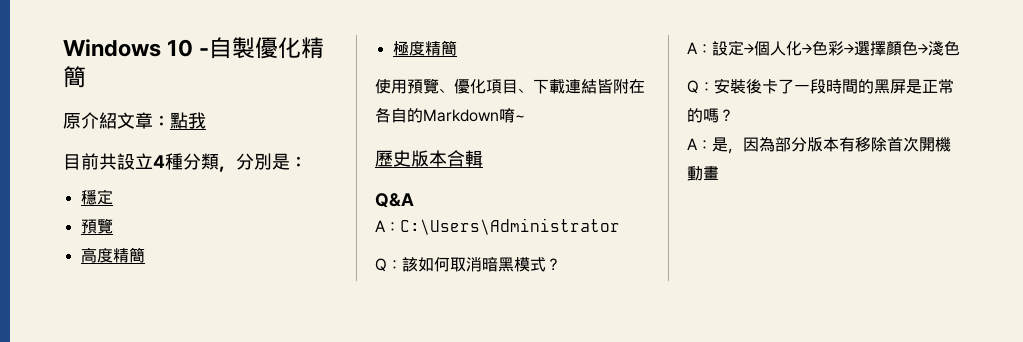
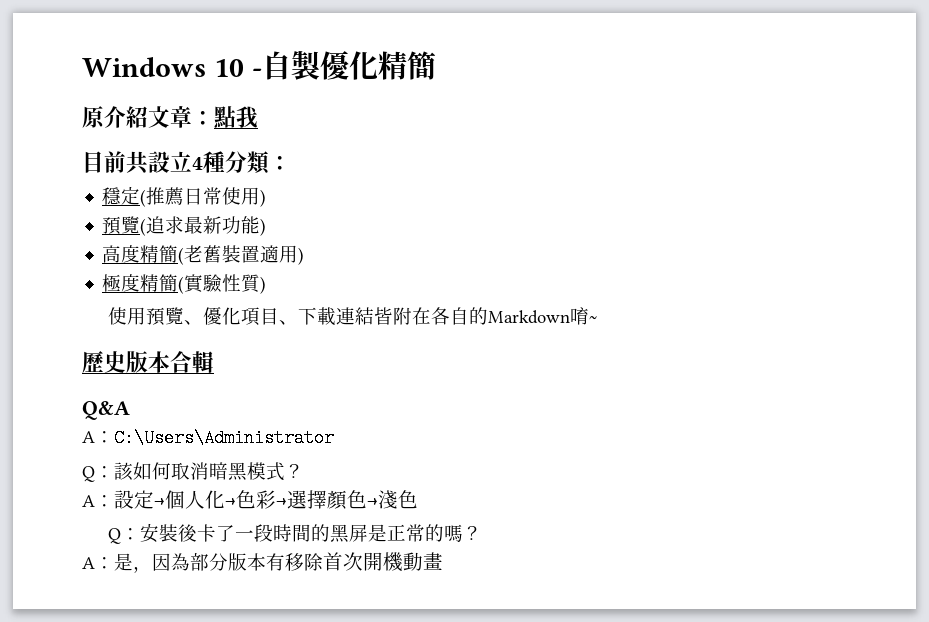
[219,153,290,172] ，分別是 -> (270, 162) none
[80,218,113,234] [80,247,145,263] [392,40,457,56] // 預覽 // 高度精簡 // 極度精簡 -> [140,187,267,207] [102,216,267,236] [102,245,305,265] [102,274,267,294] (推薦日常使用) // 預覽(追求最新功能) // 高度精簡(老舊裝置適用) // 極度精簡(實驗性質)

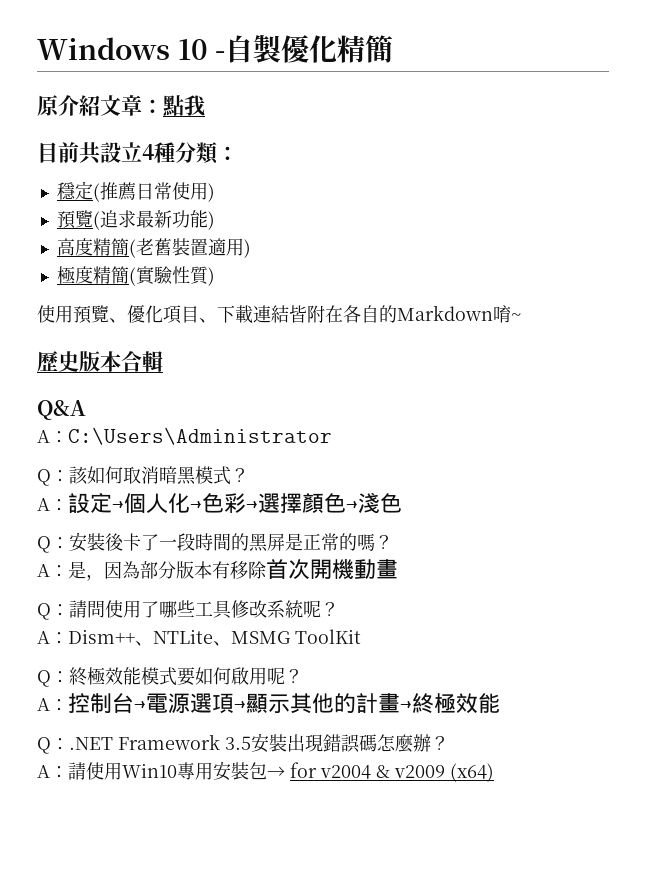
(443, 561) none -> [37,600,339,620] [37,629,361,646] [37,667,303,687] [37,693,500,714] [37,733,449,754] [37,761,494,782] // Q：請問使用了哪些工具修改系統呢？ // A：Dism++、NTLite、MSMG ToolKit // Q：終極效能模式要如何啟用呢？ // A：控制台→電源選項→顯示其他的計畫→終極效能 // Q：.NET Framework 3.5安裝出現錯誤碼怎麼辦？ // A：請使用Win10專用安裝包→ for v2004 & v2009 (x64)

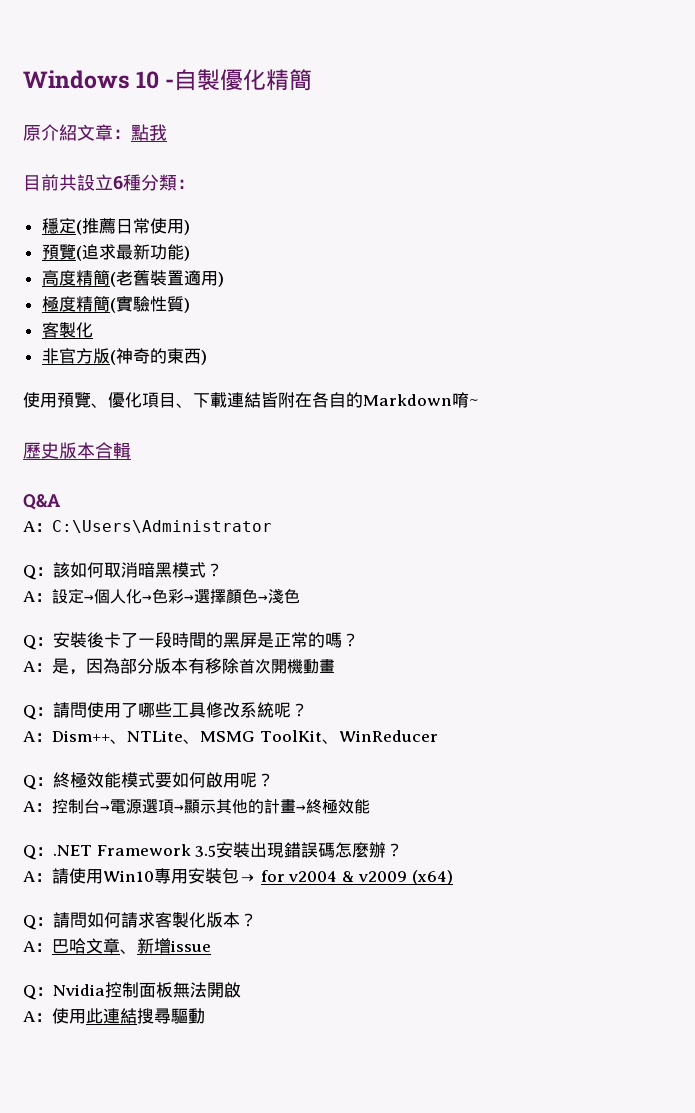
[142,144,154,160] 4 -> [113,176,123,190] 6
(215, 276) none -> [41,322,93,338] [41,348,207,365] // 客製化 // 非官方版(神奇的東西)
(361, 636) none -> [321,730,438,744] 、WinReducer
(494, 772) none -> [23,912,257,930] [23,938,211,954] [23,982,241,1000] [23,1008,205,1024] // Q：請問如何請求客製化版本？ // A：巴哈文章、新增issue // Q：Nvidia控制面板無法開啟 // A：使用此連結搜尋驅動

